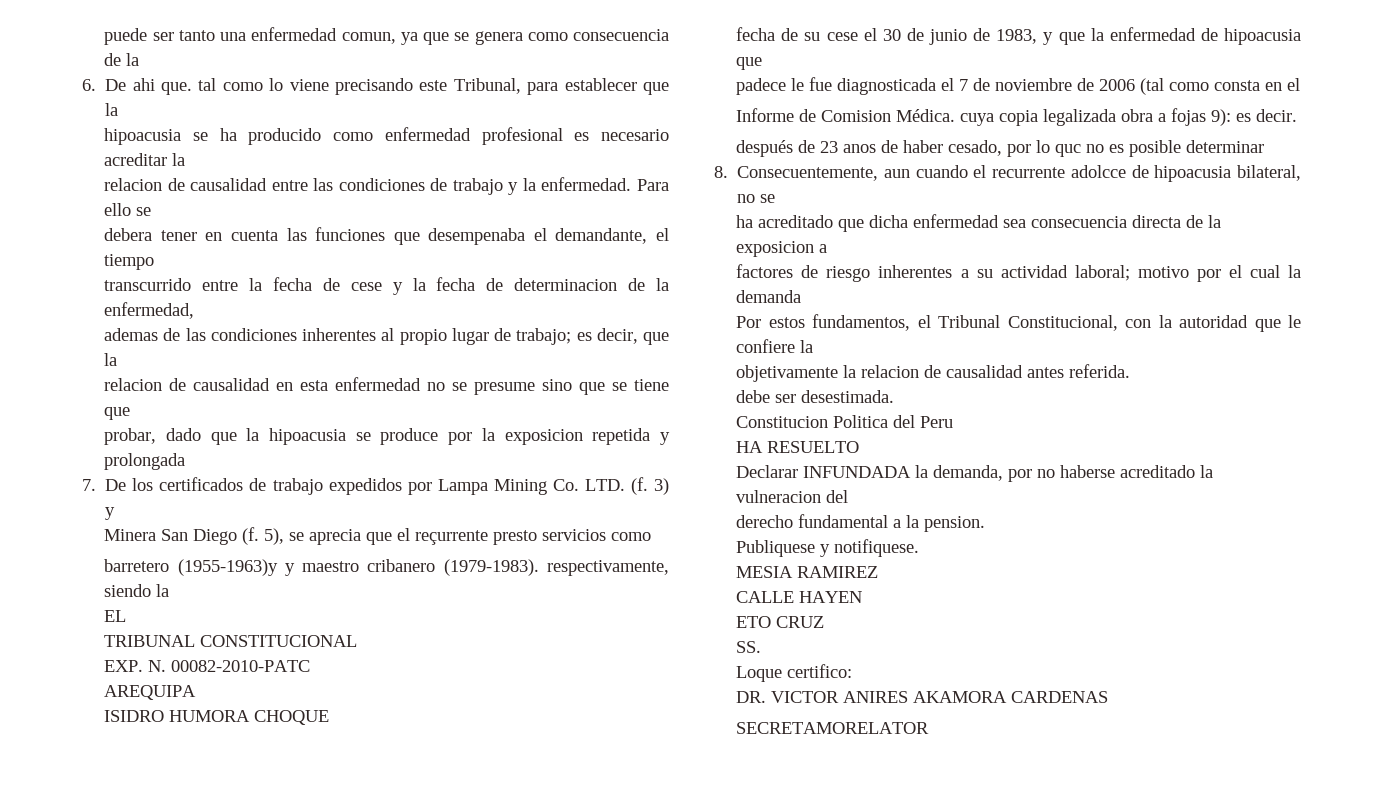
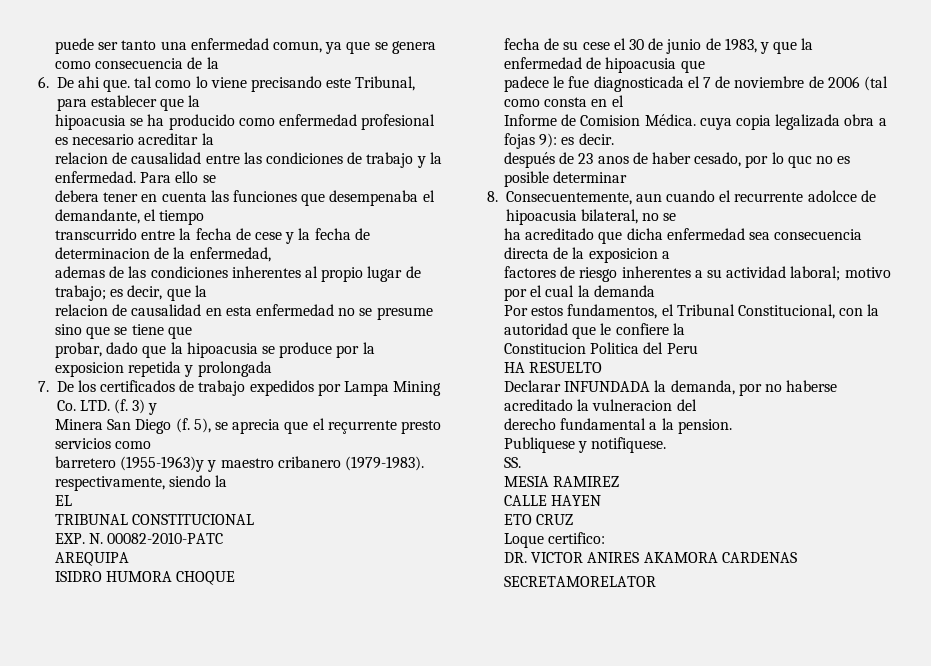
[736,364,1131,382] [736,390,895,403] // objetivamente la relacion de causalidad antes referida. // debe ser desestimada. -> (685, 329) none
(920, 548) none -> [504,457,522,468] // SS.
[736,641,762,653] // SS. -> (574, 519) none

